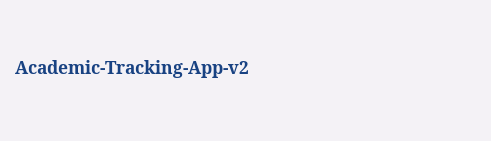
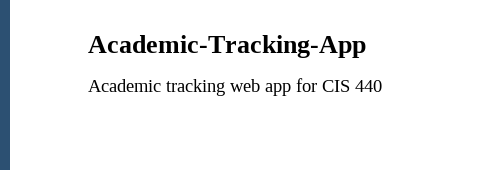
[15,60,249,78] Academic-Tracking-App-v2 -> [88,35,366,58] [88,78,382,96] Academic-Tracking-App // Academic tracking web app for CIS 440

